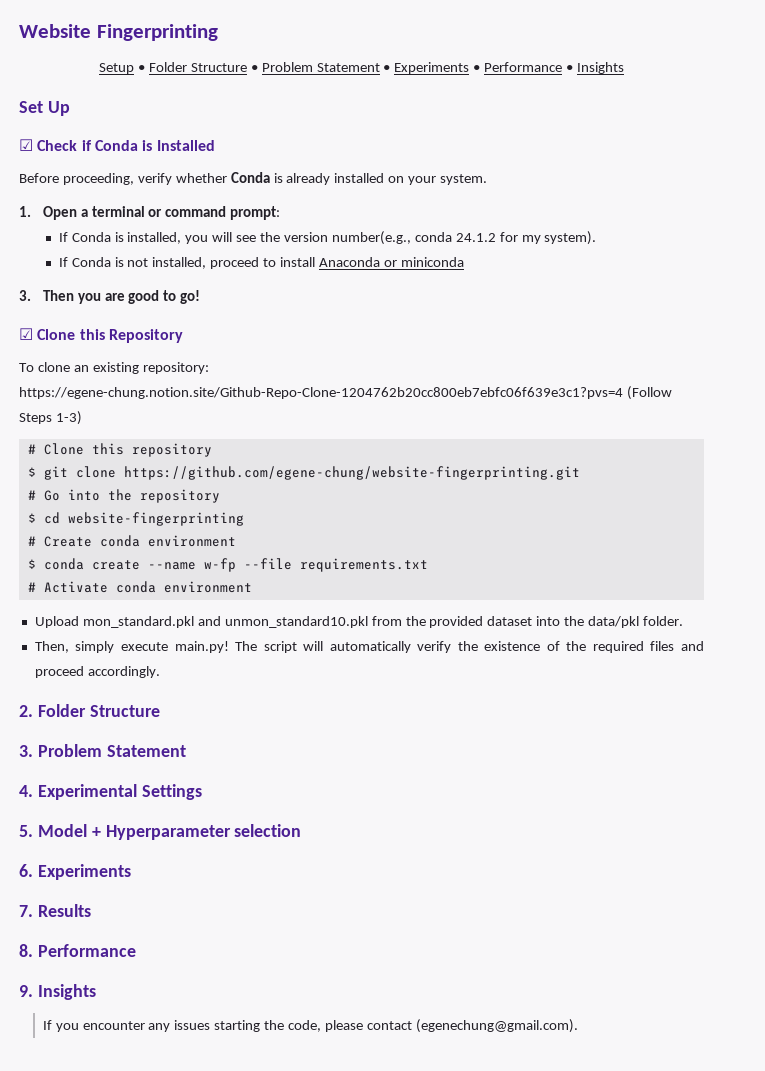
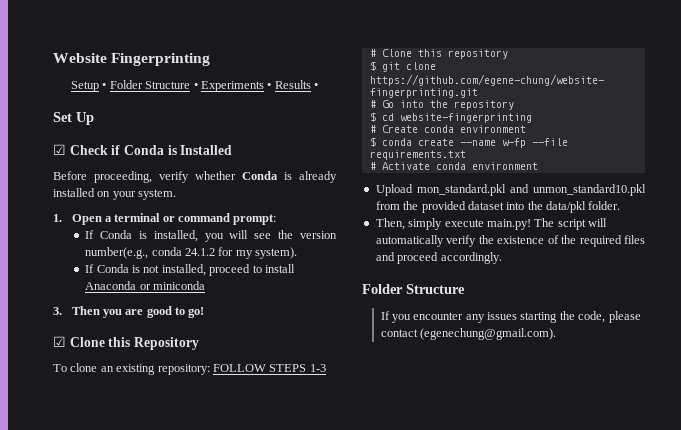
[261,62,391,72] Problem Statement • -> (198, 86) none
[484,62,624,74] Performance • Insights -> [274,80,318,89] Results •
[19,386,672,400] [19,411,82,425] https://egene-chung.notion.site/Github-Repo-Clone-1204762b20cc800eb7ebfc06f639e3c1?pvs=4 (Follow Steps 1-3) -> [212,364,326,372] FOLLOW STEPS 1-3
[19,704,160,717] [19,744,186,757] [19,784,202,800] [19,824,302,840] [19,864,131,880] [19,904,91,917] [19,944,136,957] [19,984,96,1000] 2. Folder Structure // 3. Problem Statement // 4. Experimental Settings // 5. Model + Hyperparameter selection // 6. Experiments // 7. Results // 8. Performance // 9. Insights -> [362,284,465,294] Folder Structure

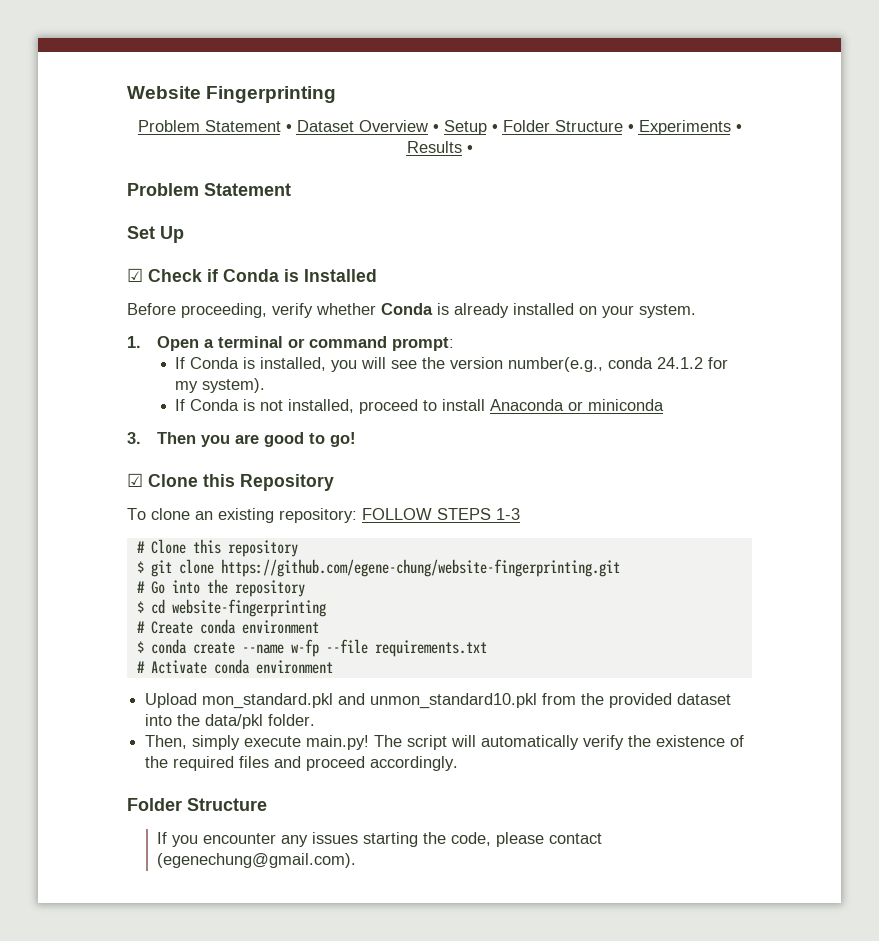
(211, 59) none -> [137,120,439,132] Problem Statement • Dataset Overview •
(318, 86) none -> [127,183,291,196] // Problem Statement

